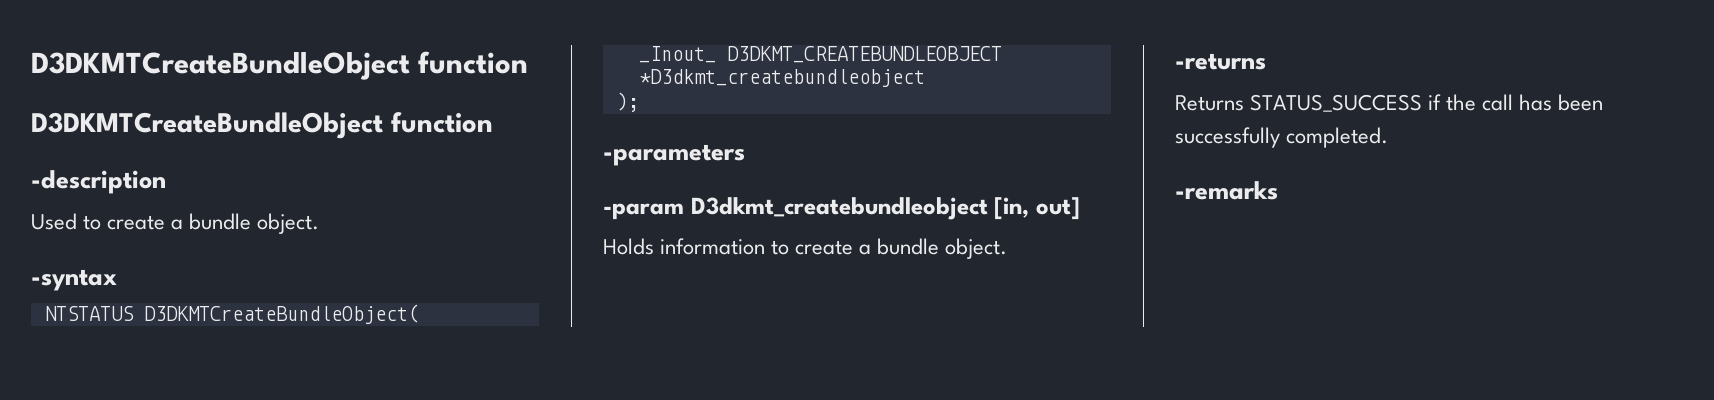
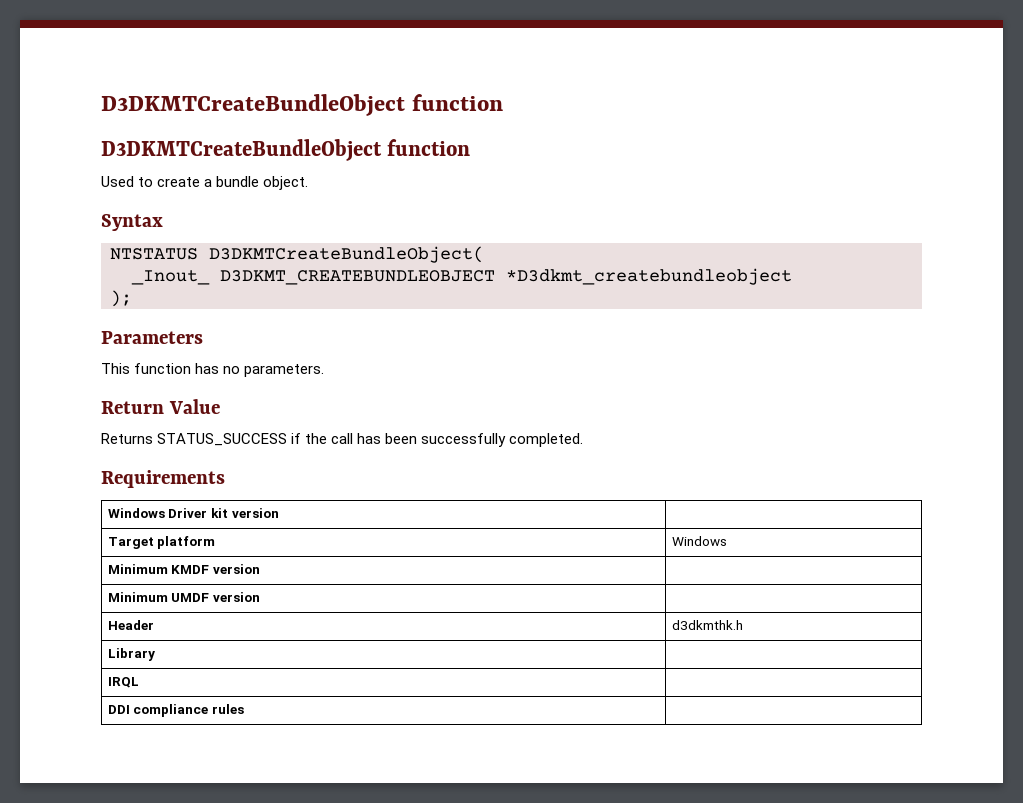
[31,170,166,194] // -description -> (471, 147) none
[31,269,117,291] -syntax -> [101,214,163,231] Syntax
[603,144,745,166] [603,197,1080,220] [603,238,1008,259] [1175,53,1266,70] -parameters // -param D3dkmt_createbundleobject [in, out] // Holds information to create a bundle object. // -returns -> [101,331,203,344] [101,363,325,377] [101,399,220,414] Parameters // This function has no parameters. // Return Value
[1175,181,1278,200] -remarks -> [101,470,225,488] [107,508,279,518] [107,536,216,549] [671,536,727,546] [107,564,260,574] [107,592,260,602] [107,620,154,630] [671,620,743,630] [107,648,155,661] [107,677,139,688] [107,704,244,717] Requirements // Windows Driver kit version | // Target platform | Windows // Minimum KMDF version | // Minimum UMDF version | // Header | d3dkmthk.h // Library | // IRQL | // DDI compliance rules |

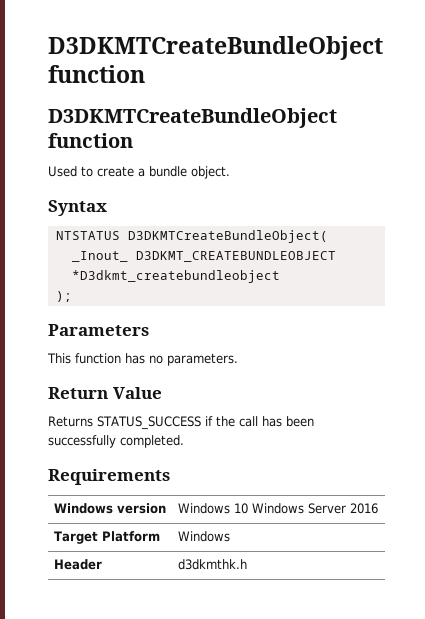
[168,508,279,518] Driver kit version | -> [117,503,167,514] [178,503,379,514] version | Windows 10 Windows Server 2016
[157,536,216,549] platform -> [102,531,161,542] Platform
[107,564,260,574] [107,592,260,602] [107,620,154,630] [671,620,743,630] [107,648,155,661] [107,677,139,688] [107,704,244,717] Minimum KMDF version | // Minimum UMDF version | // Header | d3dkmthk.h // Library | // IRQL | // DDI compliance rules | -> [54,559,103,570] [178,559,248,570] Header | d3dkmthk.h

